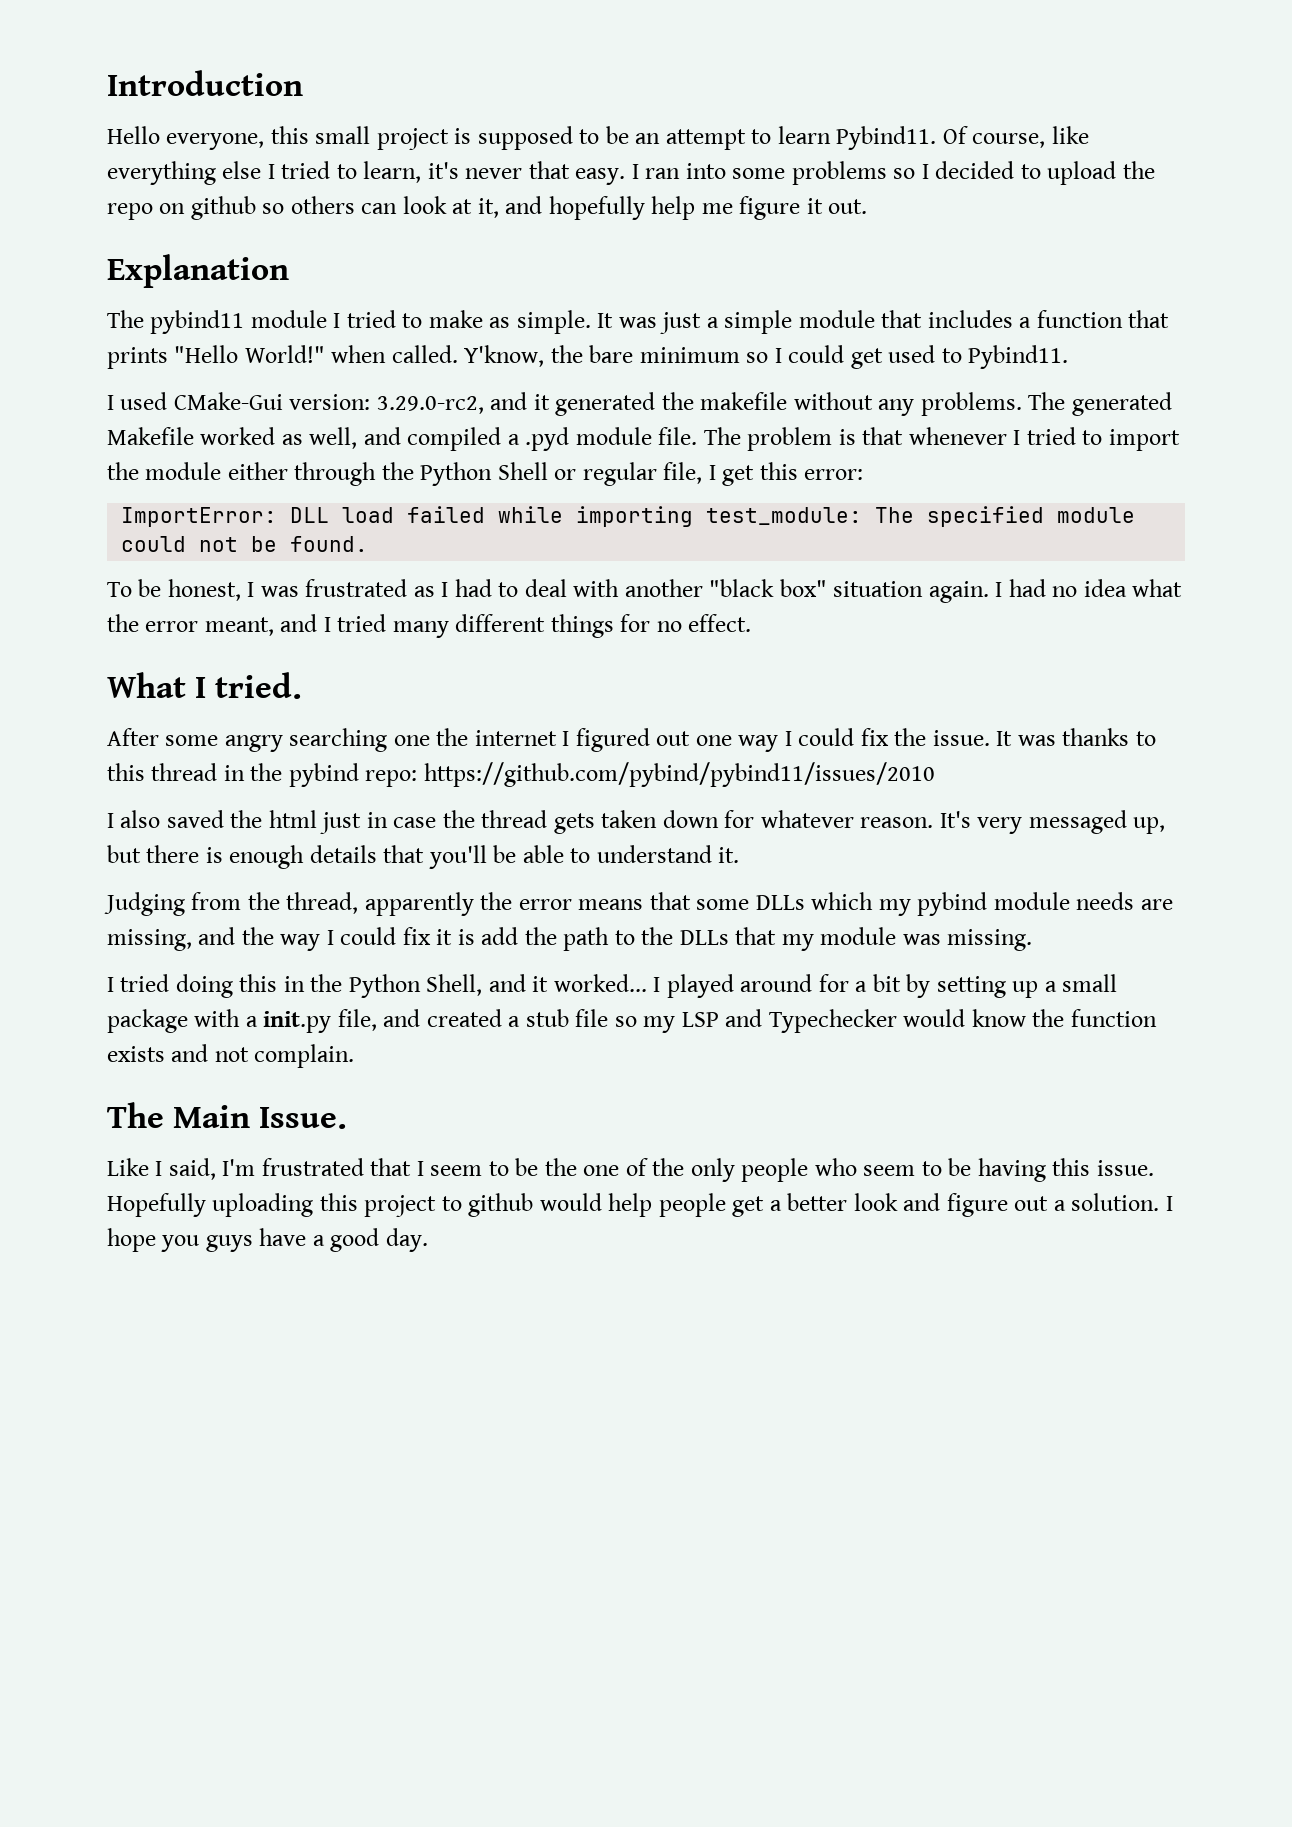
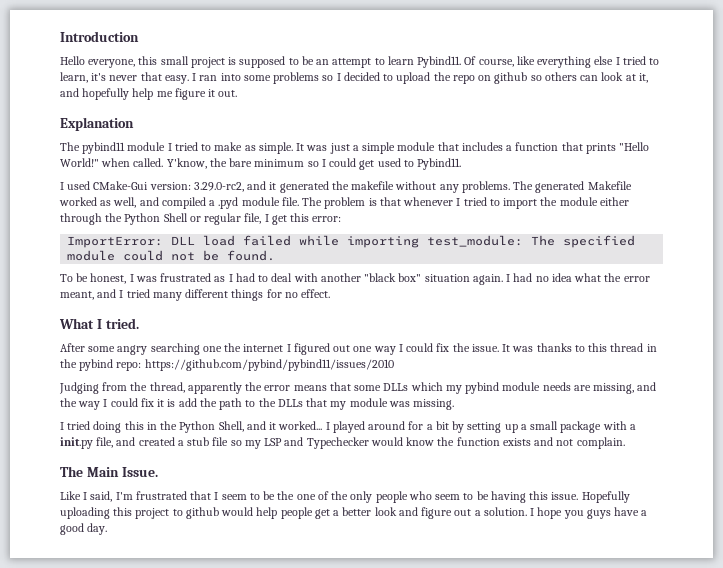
[107,810,1166,834] [107,845,740,869] // I also saved the html just in case the thread gets taken down for whatever reason. It's very messaged up, but there is enough details that you'll be able to understand it. -> (394, 365) none

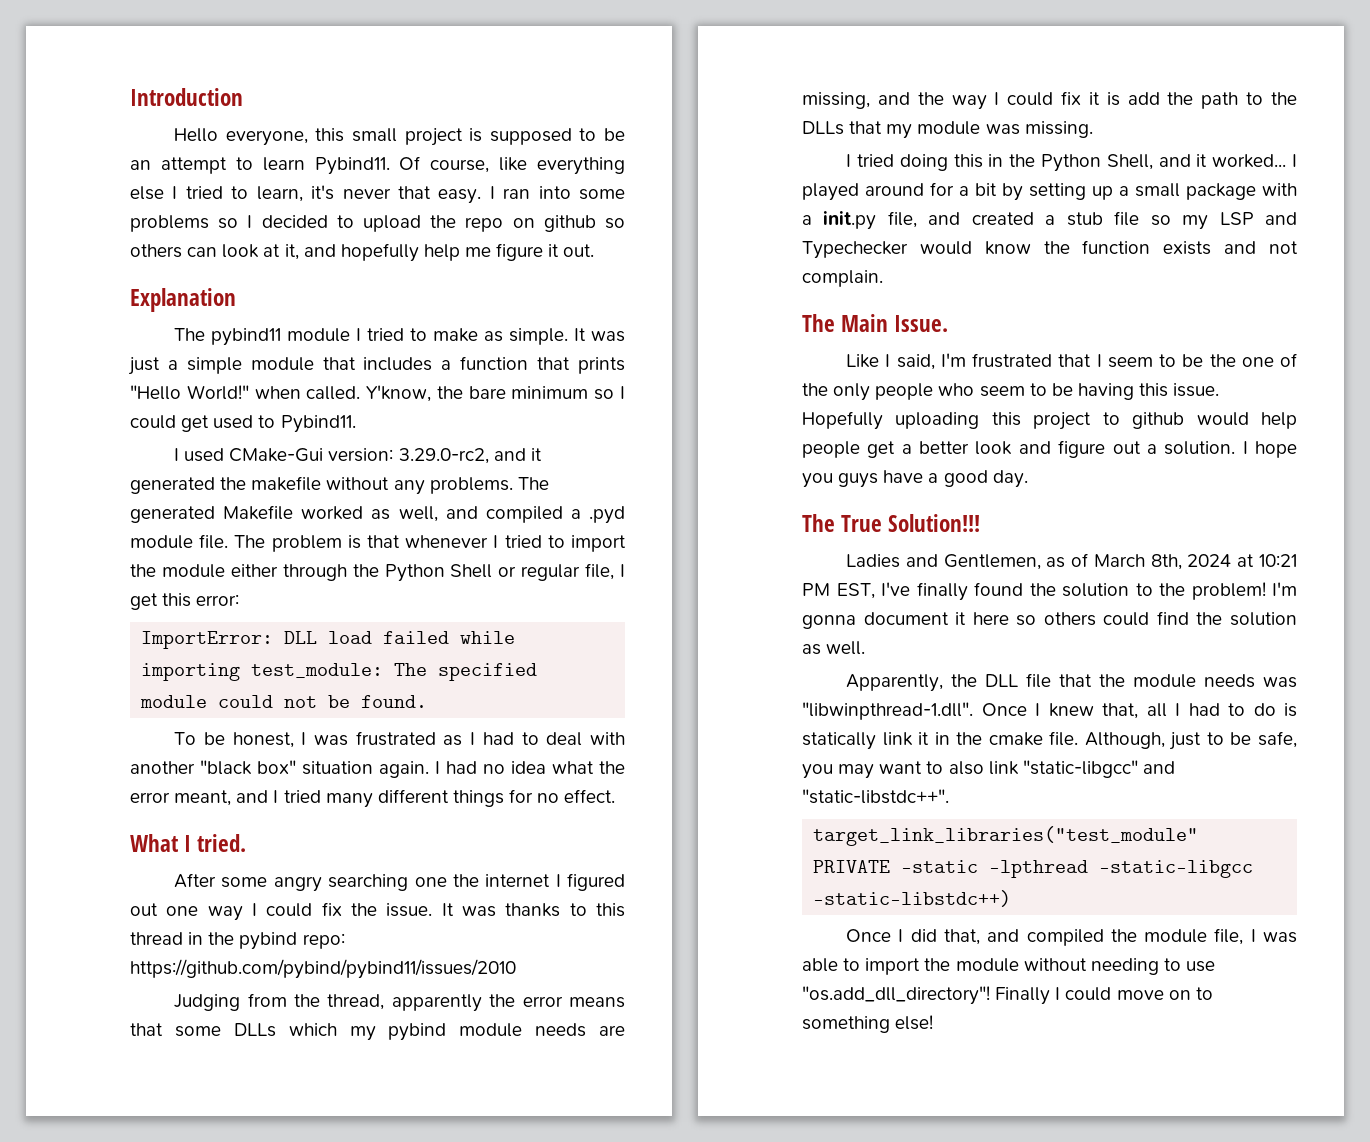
(108, 529) none -> [802,514,981,532] [846,553,1297,570] [802,582,1297,601] [802,611,1297,629] [802,641,866,655] [846,673,1297,692] [802,702,1297,720] [802,731,1297,750] [802,760,1175,779] [802,789,949,804] [813,826,1199,846] [813,860,1254,878] [813,890,1012,907] [846,928,1297,946] [802,958,1216,975] [802,986,1213,1005] [802,1015,934,1033] // The True Solution!!! // Ladies and Gentlemen, as of March 8th, 2024 at 10:21 PM EST, I've finally found the solution to the problem! I'm gonna document it here so others could find the solution as well. // Apparently, the DLL file that the module needs was "libwinpthread-1.dll". Once I knew that, all I had to do is statically link it in the cmake file. Although, just to be safe, you may want to also link "static-libgcc" and "static-libstdc++". // target_link_libraries("test_module" PRIVATE -static -lpthread -static-libgcc -static-libstdc++) // Once I did that, and compiled the module file, I was able to import the module without needing to use "os.add_dll_directory"! Finally I could move on to something else!

